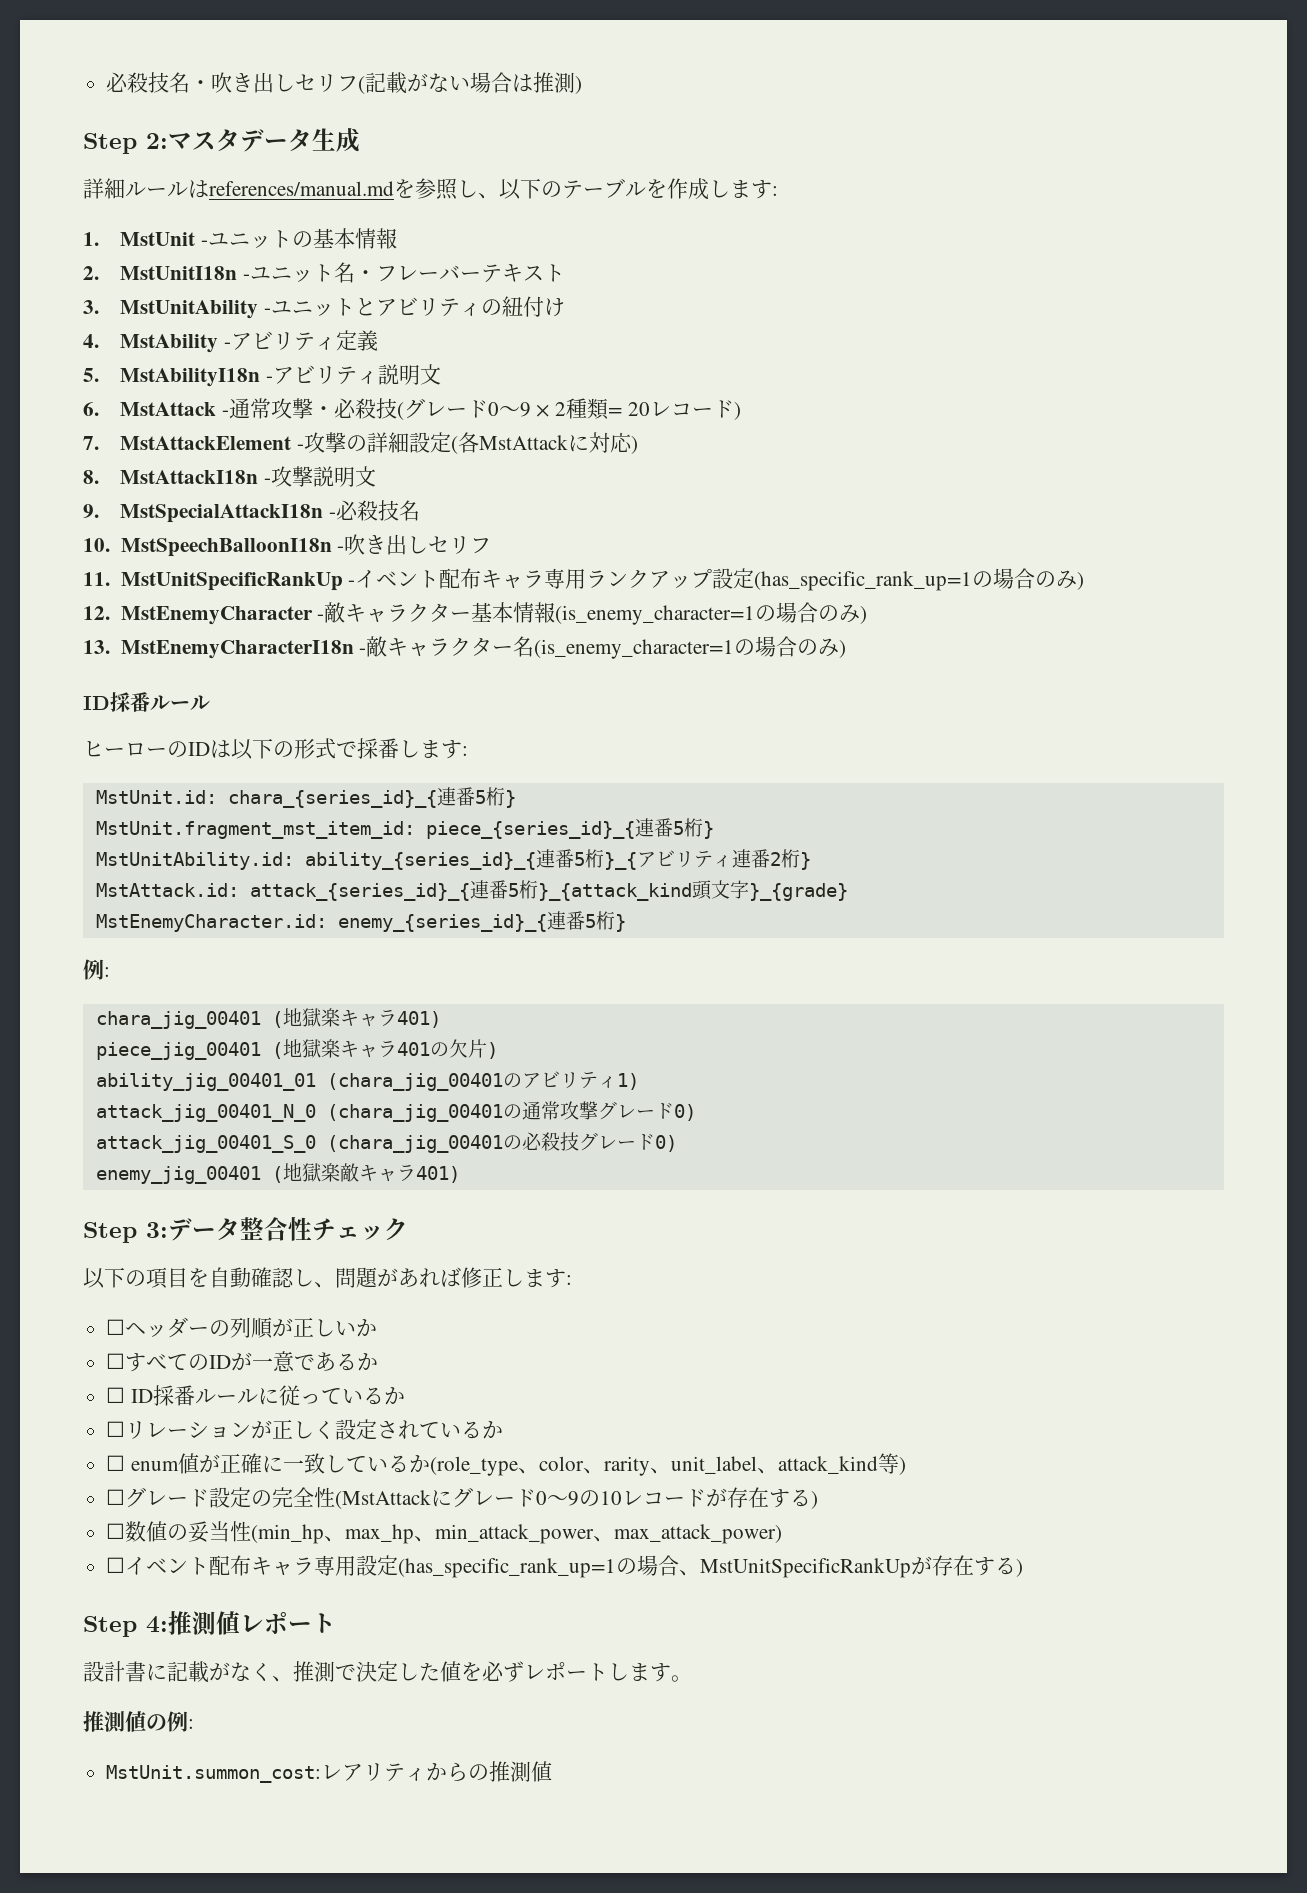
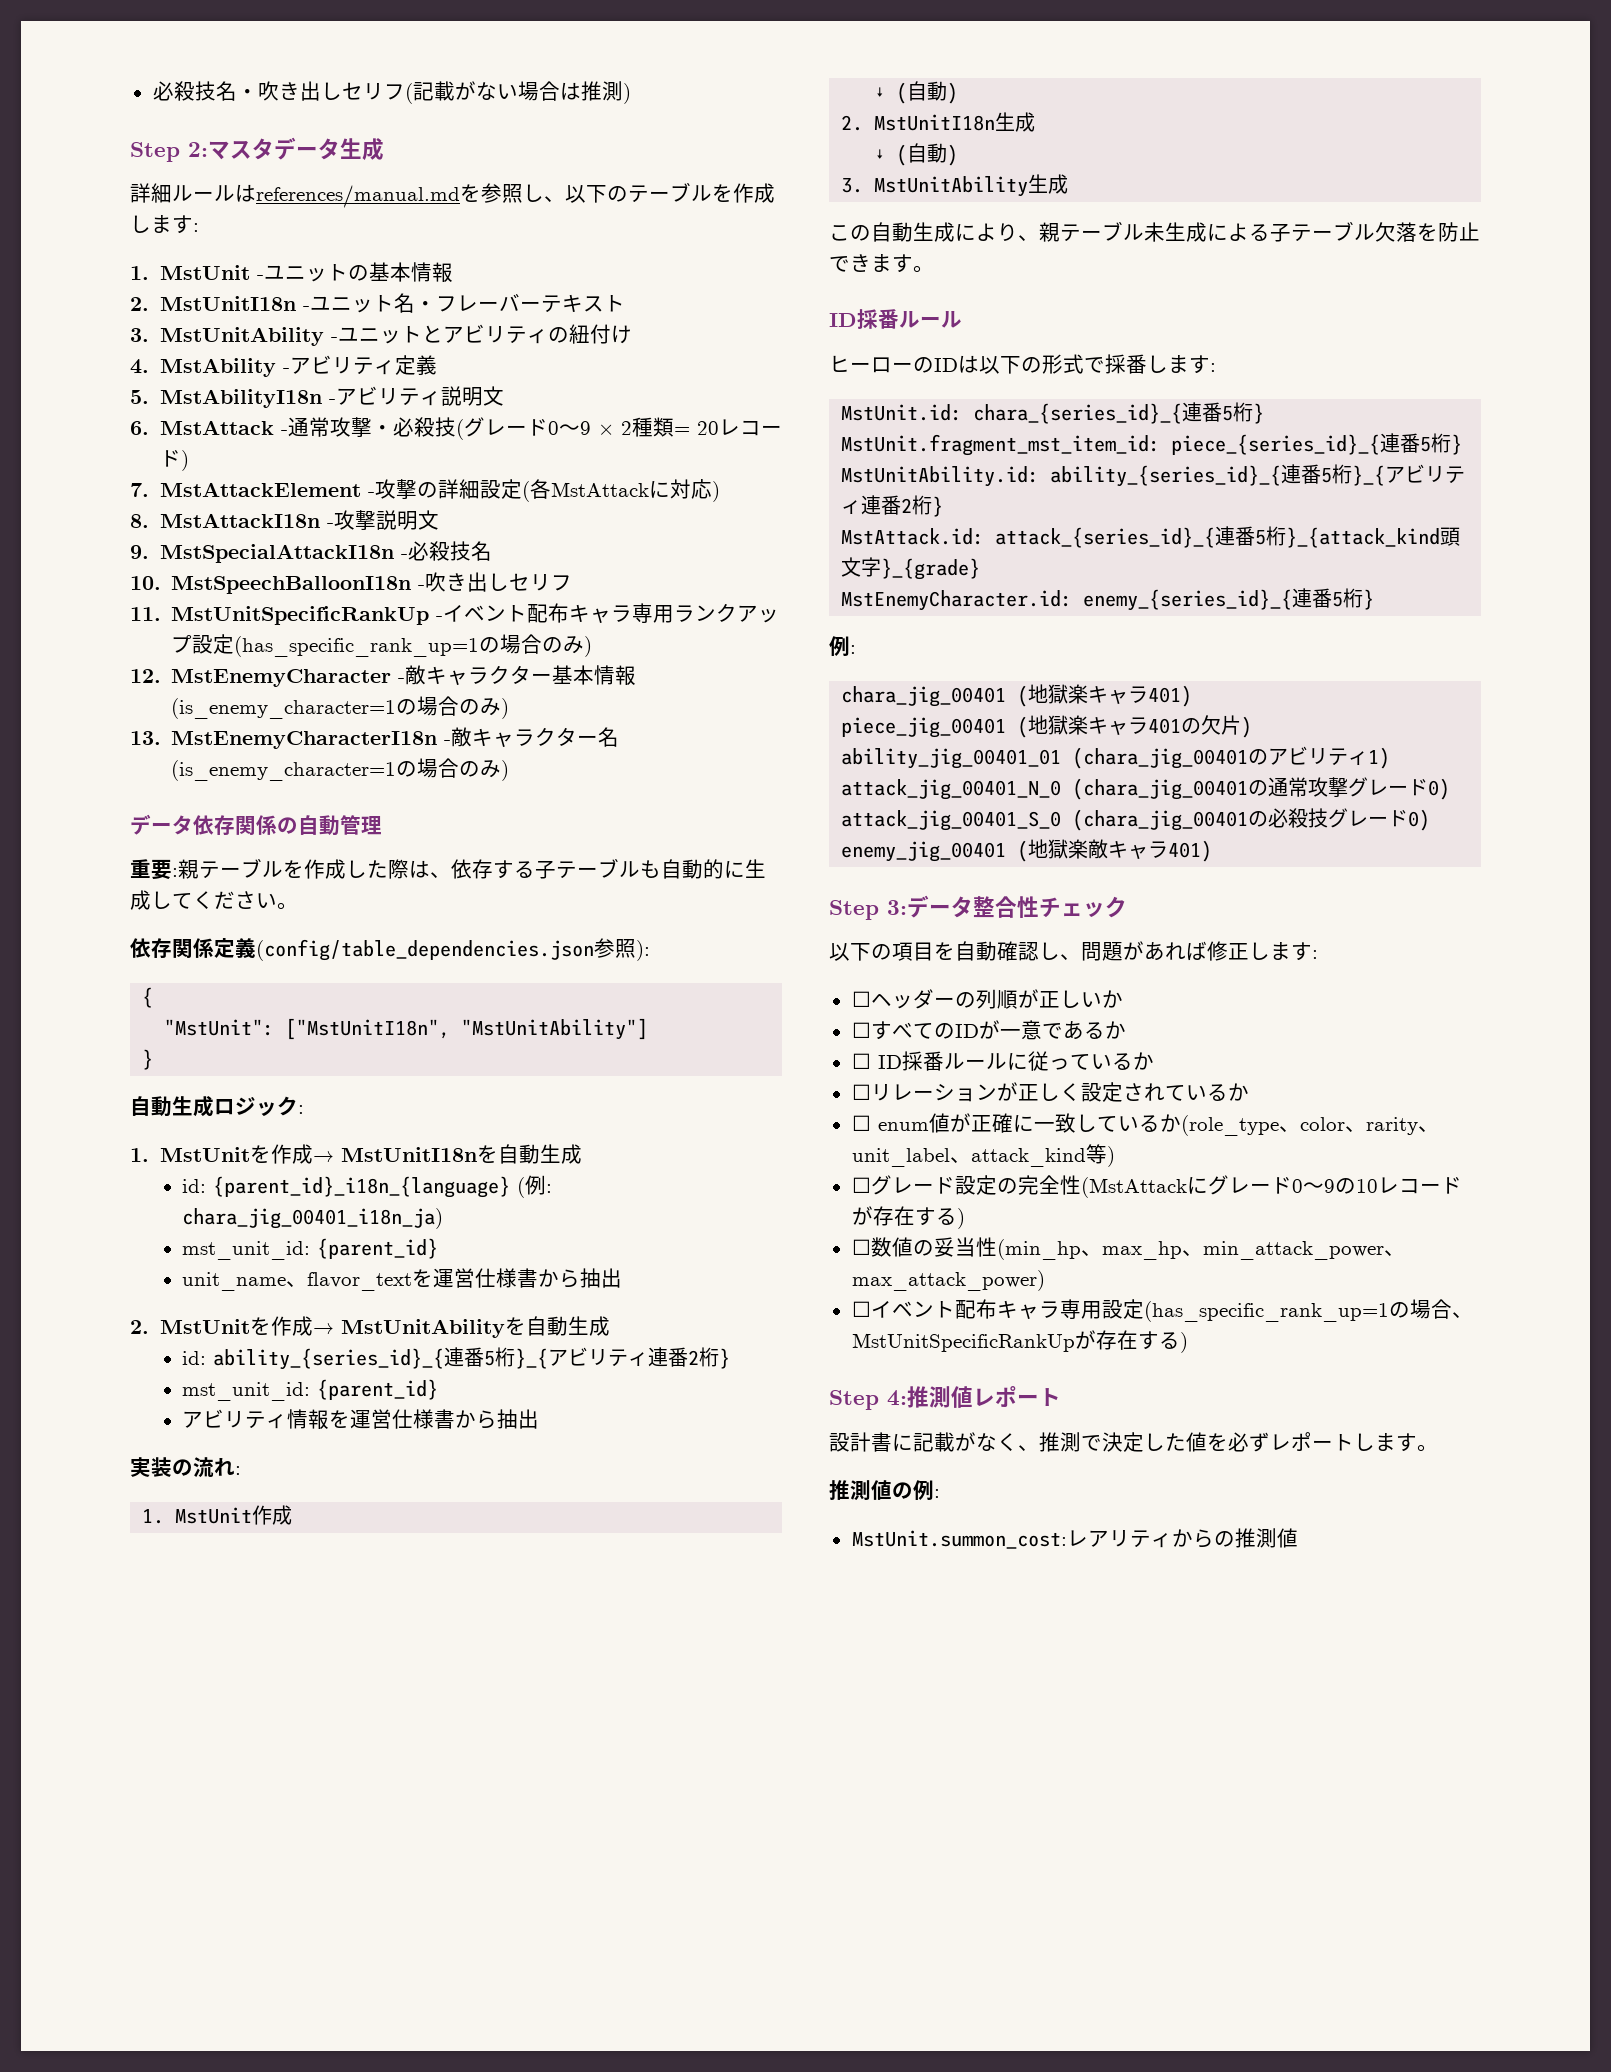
(847, 649) none -> [130,814,382,836] [130,858,766,880] [130,890,298,910] [130,938,650,961] [142,987,154,1008] [164,1018,649,1040] [142,1049,154,1070] [130,1095,304,1117] [130,1144,582,1164] [182,1175,553,1198] [182,1208,444,1229] [182,1238,439,1260] [182,1268,623,1291] [130,1316,610,1338] [182,1347,731,1370] [182,1379,439,1401] [182,1409,540,1430] [130,1457,241,1478] [142,1505,293,1525] [874,81,959,104] [841,112,1036,132] [874,143,959,166] [841,174,1069,197] [829,221,1480,242] [829,254,934,273] // データ依存関係の自動管理 // 重要:親テーブルを作成した際は、依存する子テーブルも自動的に生成してください。 // 依存関係定義(config/table_dependencies.json参照): // { // "MstUnit": ["MstUnitI18n", "MstUnitAbility"] // } // 自動生成ロジック: // 1. MstUnitを作成→ MstUnitI18nを自動生成 // id: {parent_id}_i18n_{language} (例: chara_jig_00401_i18n_ja) // mst_unit_id: {parent_id} // unit_name、flavor_textを運営仕様書から抽出 // 2. MstUnitを作成→ MstUnitAbilityを自動生成 // id: ability_{series_id}_{連番5桁}_{アビリティ連番2桁} // mst_unit_id: {parent_id} // アビリティ情報を運営仕様書から抽出 // 実装の流れ: // 1. MstUnit作成 // ↓ (自動) // 2. MstUnitI18n生成 // ↓ (自動) // 3. MstUnitAbility生成 // この自動生成により、親テーブル未生成による子テーブル欠落を防止できます。

